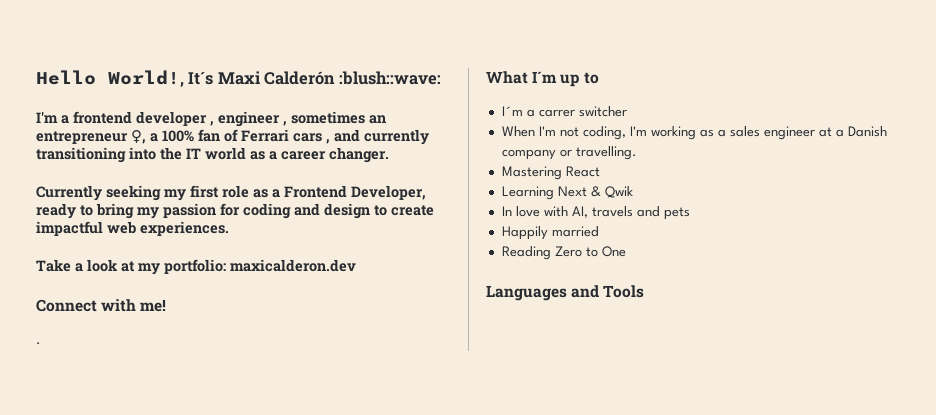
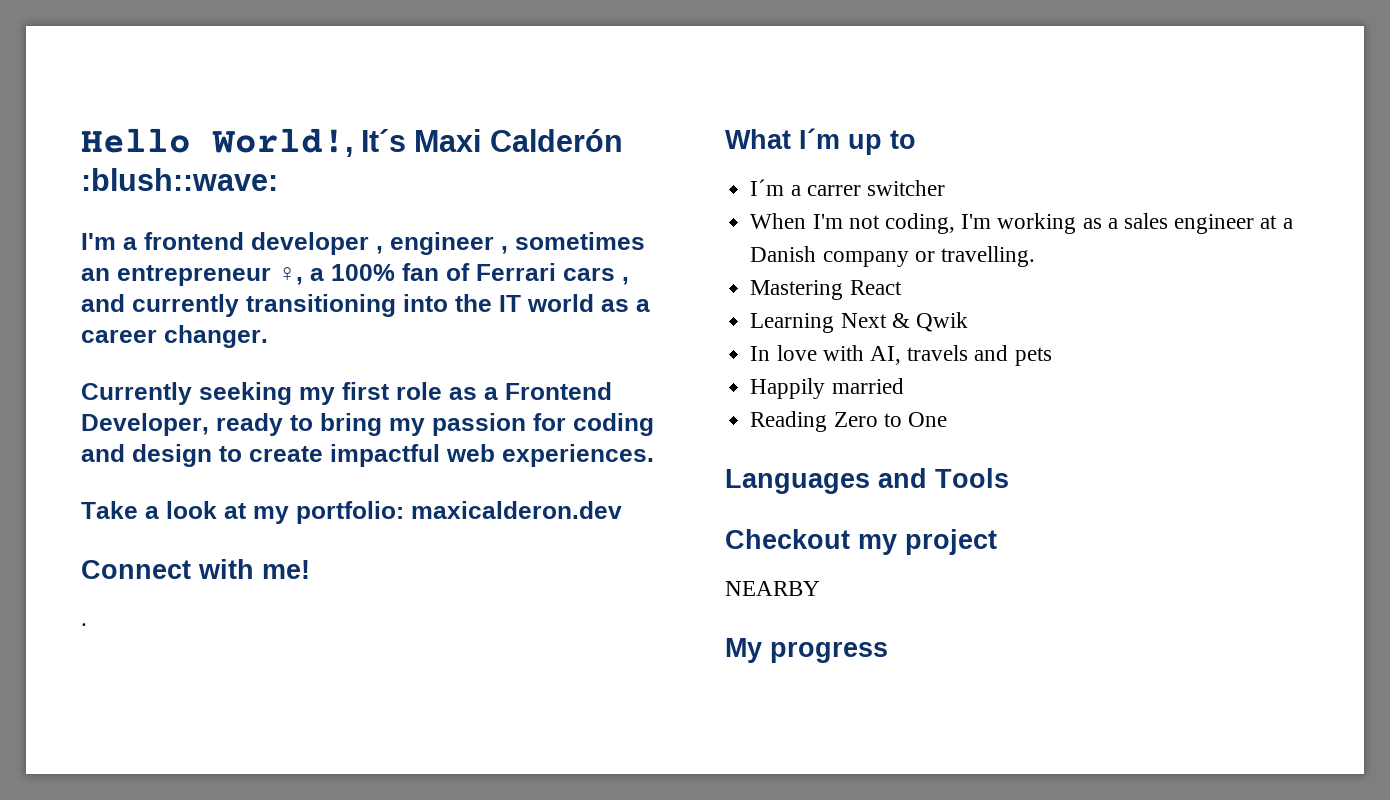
(645, 291) none -> [725,529,997,555] [725,581,820,596] [725,638,888,663] // Checkout my project // NEARBY // My progress

